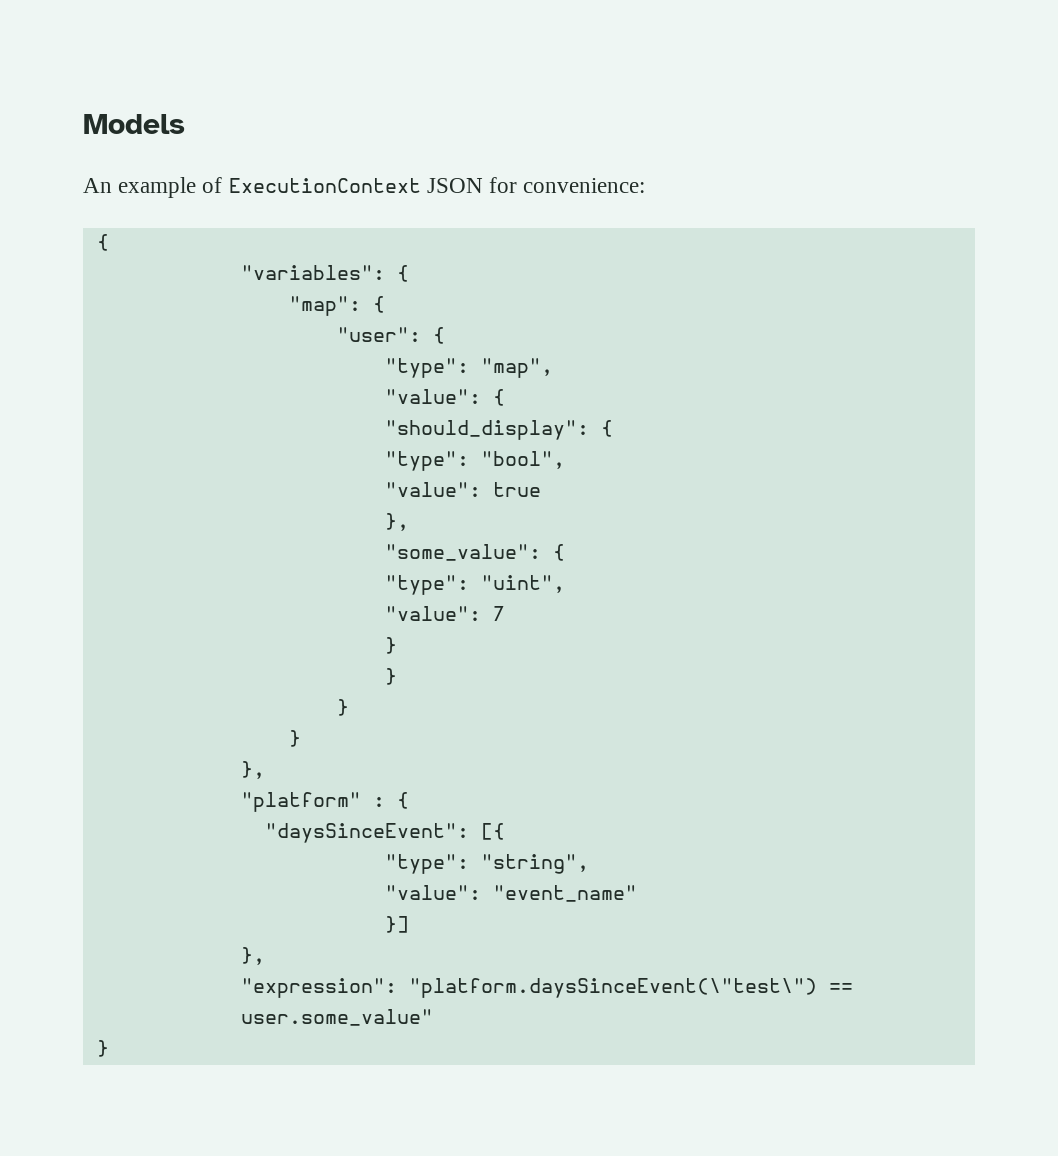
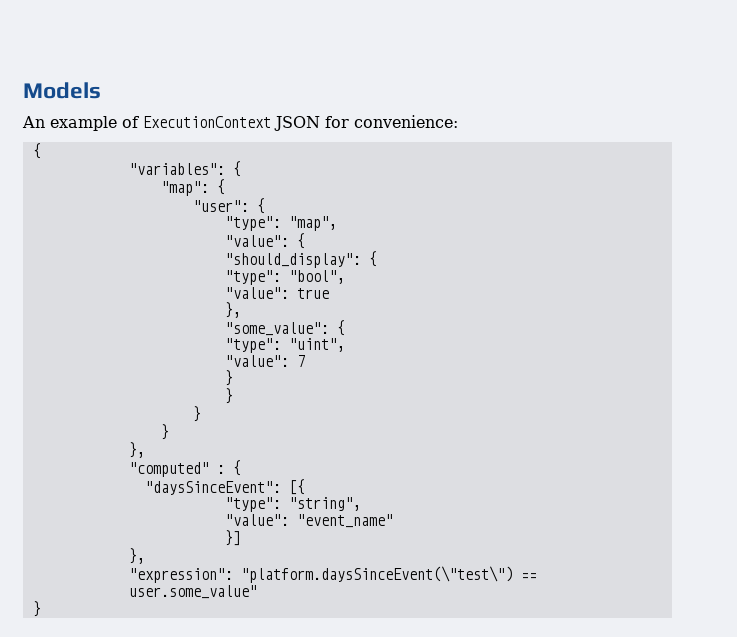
[240,792,361,812] "platform" -> [128,462,209,477] "computed"

